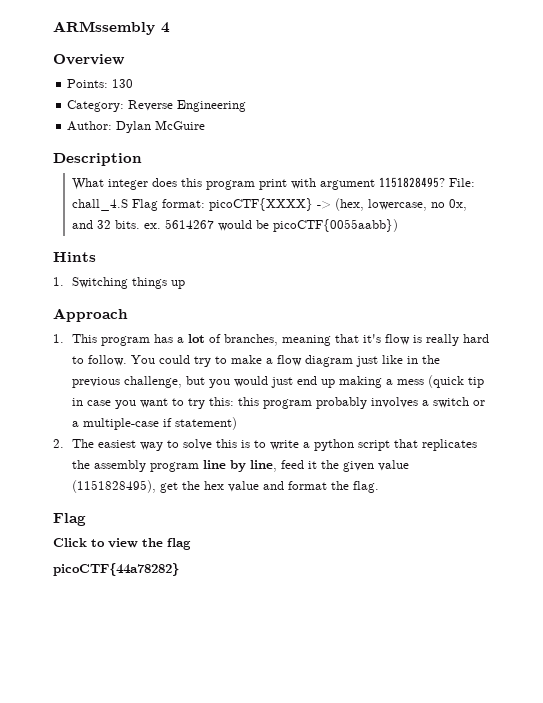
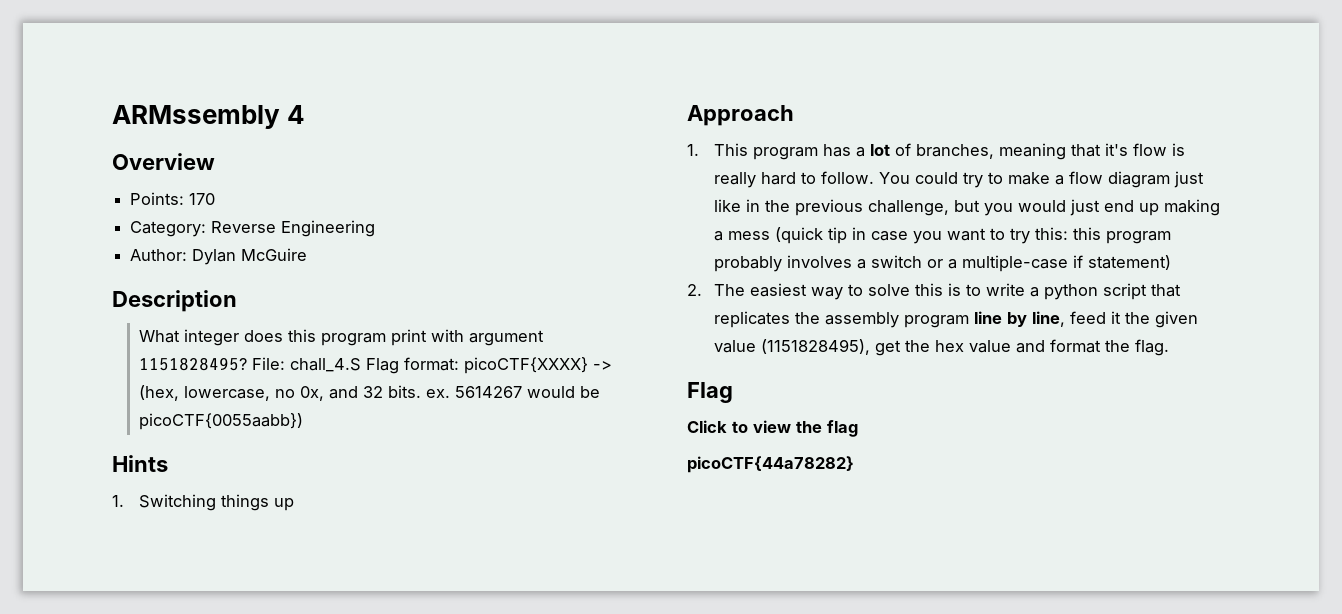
[112,79,134,88] 130 -> [189,193,216,205] 170

